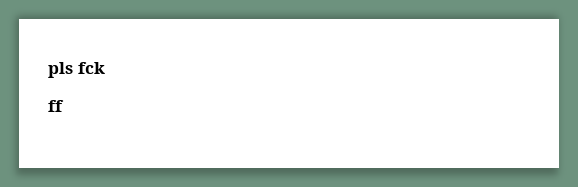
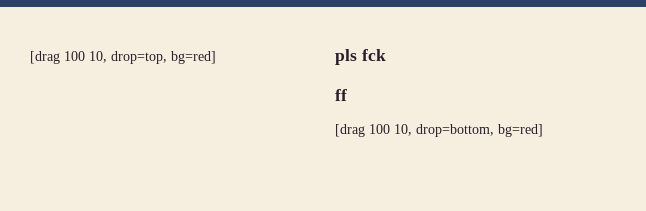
[48,62,105,78] [48,100,64,112] pls fck // ff -> [30,51,216,64] [335,49,386,65] [335,89,347,101] [335,124,543,137] [drag 100 10, drop=top, bg=red] // pls fck // ff // [drag 100 10, drop=bottom, bg=red]

